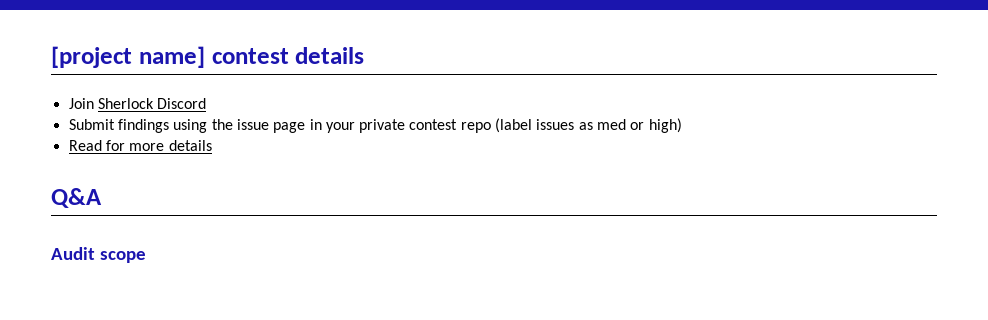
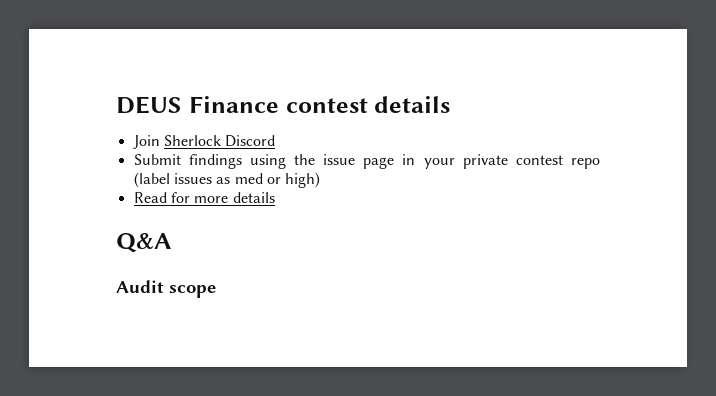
[51,46,205,68] [project name] -> [116,96,279,114] DEUS Finance

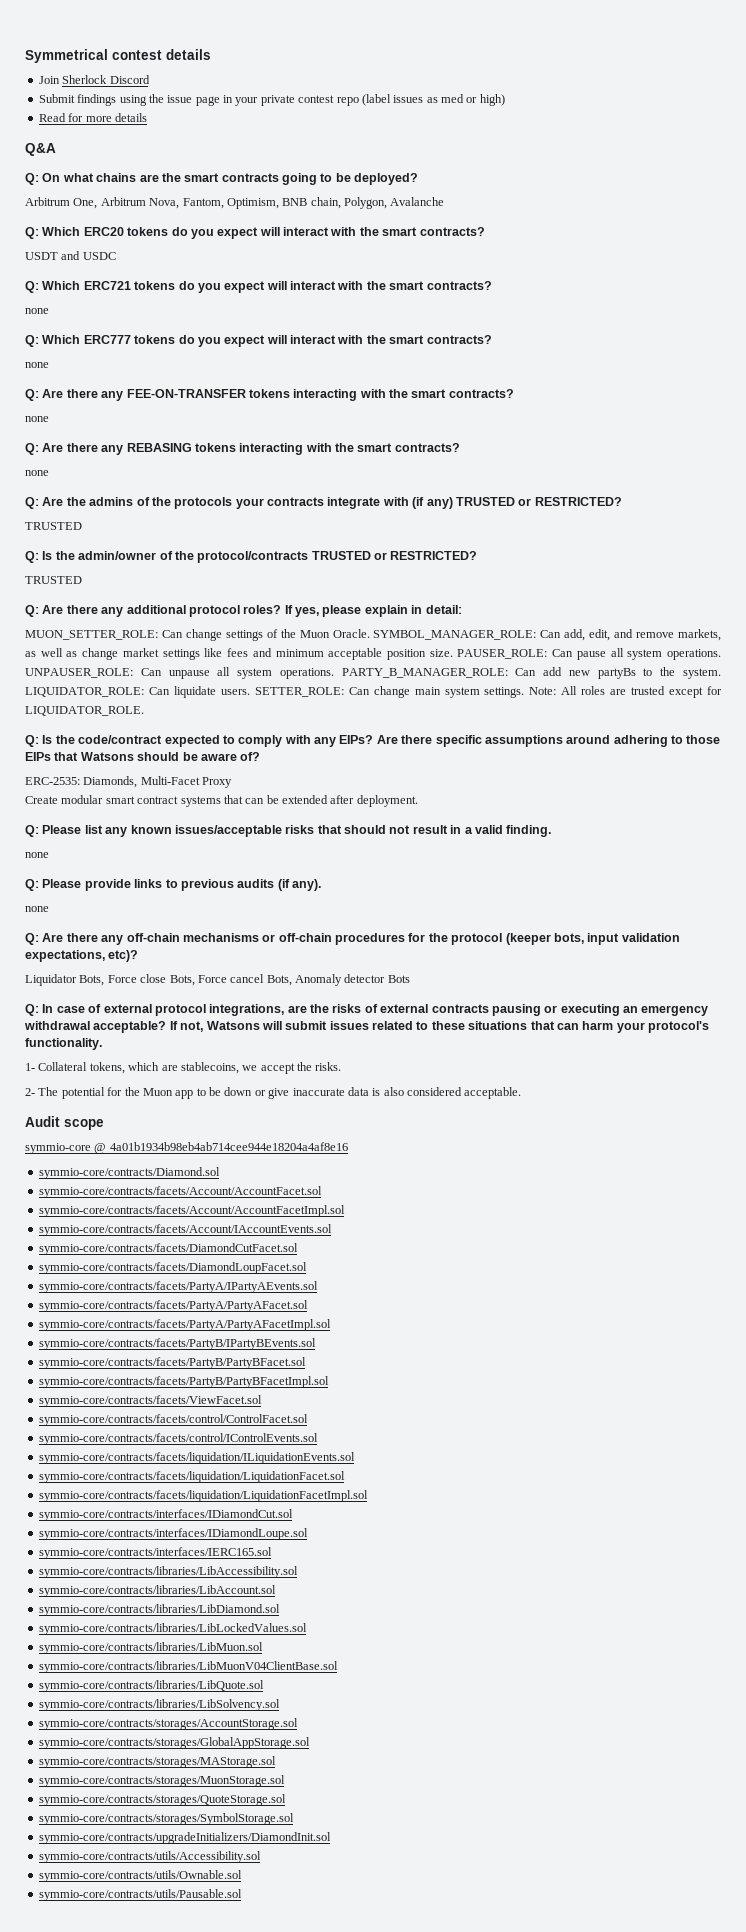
[116,96,279,114] DEUS Finance -> [25,49,108,63] Symmetrical
[116,280,216,298] Audit scope -> [25,173,419,185] [25,197,445,209] [25,227,485,239] [25,251,116,260] [25,281,492,293] [25,308,49,314] [25,335,492,347] [25,362,49,368] [25,389,514,401] [25,416,49,422] [25,443,460,455] [25,470,49,476] [25,497,622,509] [25,522,82,530] [25,551,478,563] [25,576,82,584] [25,605,462,617] [25,629,722,641] [25,648,721,660] [25,667,721,679] [25,686,722,698] [25,706,144,716] [25,735,721,747] [25,752,261,761] [25,776,233,788] [25,795,418,807] [25,825,552,837] [25,852,49,858] [25,879,321,891] [25,906,49,912] [25,933,680,945] [25,950,139,962] [25,974,410,986] [25,1004,709,1016] [24,1021,709,1033] [25,1038,102,1050] [25,1062,342,1074] [25,1087,522,1099] [25,1116,104,1130] [25,1142,348,1154] [38,1167,220,1179] [38,1186,322,1198] [38,1205,345,1217] [38,1224,332,1236] [38,1243,298,1255] [38,1262,307,1274] [38,1281,318,1293] [38,1300,308,1312] [38,1319,331,1331] [38,1338,316,1350] [38,1357,306,1369] [38,1376,329,1388] [38,1395,262,1407] [38,1414,308,1426] [38,1433,318,1445] [38,1452,355,1464] [38,1471,345,1483] [38,1490,368,1502] [38,1509,293,1521] [38,1528,308,1540] [38,1547,272,1559] [38,1566,298,1578] [38,1585,276,1597] [38,1604,280,1616] [38,1623,307,1635] [38,1642,263,1654] [38,1661,338,1673] [38,1680,264,1692] [38,1699,280,1711] [38,1718,298,1730] [38,1737,310,1749] [38,1756,276,1768] [38,1775,285,1787] [38,1794,286,1806] [38,1813,294,1825] [38,1832,331,1844] [38,1851,261,1863] [38,1870,242,1882] [38,1889,242,1901] Q: On what chains are the smart contracts going to be deployed? // Arbitrum One, Arbitrum Nova, Fantom, Optimism, BNB chain, Polygon, Avalanche // Q: Which ERC20 tokens do you expect will interact with the smart contracts? // USDT and USDC // Q: Which ERC721 tokens do you expect will interact with the smart contracts? // none // Q: Which ERC777 tokens do you expect will interact with the smart contracts? // none // Q: Are there any FEE-ON-TRANSFER tokens interacting with the smart contracts? // none // Q: Are there any REBASING tokens interacting with the smart contracts? // none // Q: Are the admins of the protocols your contracts integrate with (if any) TRUSTED or RESTRICTED? // TRUSTED // Q: Is the admin/owner of the protocol/contracts TRUSTED or RESTRICTED? // TRUSTED // Q: Are there any additional protocol roles? If yes, please explain in detail: // MUON_SETTER_ROLE: Can change settings of the Muon Oracle. SYMBOL_MANAGER_ROLE: Can add, edit, and remove markets, as well as change market settings like fees and minimum acceptable position size. PAUSER_ROLE: Can pause all system operations. UNPAUSER_ROLE: Can unpause all system operations. PARTY_B_MANAGER_ROLE: Can add new partyBs to the system. LIQUIDATOR_ROLE: Can liquidate users. SETTER_ROLE: Can change main system settings. Note: All roles are trusted except for LIQUIDATOR_ROLE. // Q: Is the code/contract expected to comply with any EIPs? Are there specific assumptions around adhering to those EIPs that Watsons should be aware of? // ERC-2535: Diamonds, Multi-Facet Proxy // Create modular smart contract systems that can be extended after deployment. // Q: Please list any known issues/acceptable risks that should not result in a valid finding. // none // Q: Please provide links to previous audits (if any). // none // Q: Are there any off-chain mechanisms or off-chain procedures for the protocol (keeper bots, input validation expectations, etc)? // Liquidator Bots, Force close Bots, Force cancel Bots, Anomaly detector Bots // Q: In case of external protocol integrations, are the risks of external contracts pausing or executing an emergency withdrawal acceptable? If not, Watsons will submit issues related to these situations that can harm your protocol's functionality. // 1- Collateral tokens, which are stablecoins, we accept the risks. // 2- The potential for the Muon app to be down or give inaccurate data is also considered acceptable. // Audit scope // symmio-core @ 4a01b1934b98eb4ab714cee944e18204a4af8e16 // symmio-core/contracts/Diamond.sol // symmio-core/contracts/facets/Account/AccountFacet.sol // symmio-core/contracts/facets/Account/AccountFacetImpl.sol // symmio-core/contracts/facets/Account/IAccountEvents.sol // symmio-core/contracts/facets/DiamondCutFacet.sol // symmio-core/contracts/facets/DiamondLoupFacet.sol // symmio-core/contracts/facets/PartyA/IPartyAEvents.sol // symmio-core/contracts/facets/PartyA/PartyAFacet.sol // symmio-core/contracts/facets/PartyA/PartyAFacetImpl.sol // symmio-core/contracts/facets/PartyB/IPartyBEvents.sol // symmio-core/contracts/facets/PartyB/PartyBFacet.sol // symmio-core/contracts/facets/PartyB/PartyBFacetImpl.sol // symmio-core/contracts/facets/ViewFacet.sol // symmio-core/contracts/facets/control/ControlFacet.sol // symmio-core/contracts/facets/control/IControlEvents.sol // symmio-core/contracts/facets/liquidation/ILiquidationEvents.sol // symmio-core/contracts/facets/liquidation/LiquidationFacet.sol // symmio-core/contracts/facets/liquidation/LiquidationFacetImpl.sol // symmio-core/contracts/interfaces/IDiamondCut.sol // symmio-core/contracts/interfaces/IDiamondLoupe.sol // symmio-core/contracts/interfaces/IERC165.sol // symmio-core/contracts/libraries/LibAccessibility.sol // symmio-core/contracts/libraries/LibAccount.sol // symmio-core/contracts/libraries/LibDiamond.sol // symmio-core/contracts/libraries/LibLockedValues.sol // symmio-core/contracts/libraries/LibMuon.sol // symmio-core/contracts/libraries/LibMuonV04ClientBase.sol // symmio-core/contracts/libraries/LibQuote.sol // symmio-core/contracts/libraries/LibSolvency.sol // symmio-core/contracts/storages/AccountStorage.sol // symmio-core/contracts/storages/GlobalAppStorage.sol // symmio-core/contracts/storages/MAStorage.sol // symmio-core/contracts/storages/MuonStorage.sol // symmio-core/contracts/storages/QuoteStorage.sol // symmio-core/contracts/storages/SymbolStorage.sol // symmio-core/contracts/upgradeInitializers/DiamondInit.sol // symmio-core/contracts/utils/Accessibility.sol // symmio-core/contracts/utils/Ownable.sol // symmio-core/contracts/utils/Pausable.sol

